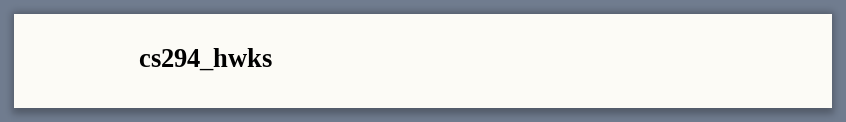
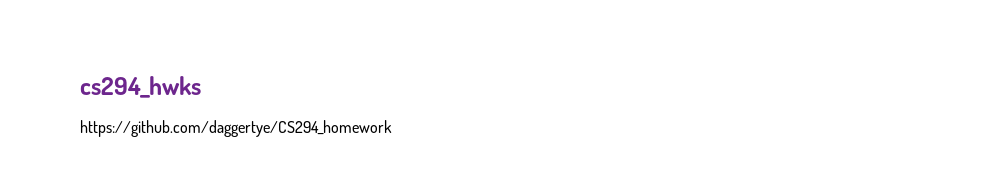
(272, 59) none -> [80,120,392,137] // https://github.com/daggertye/CS294_homework

